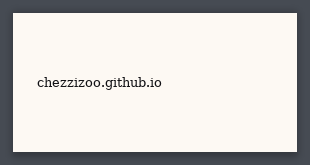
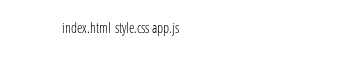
[37,77,162,90] chezzizoo.github.io -> [62,22,180,36] index.html style.css app.js

